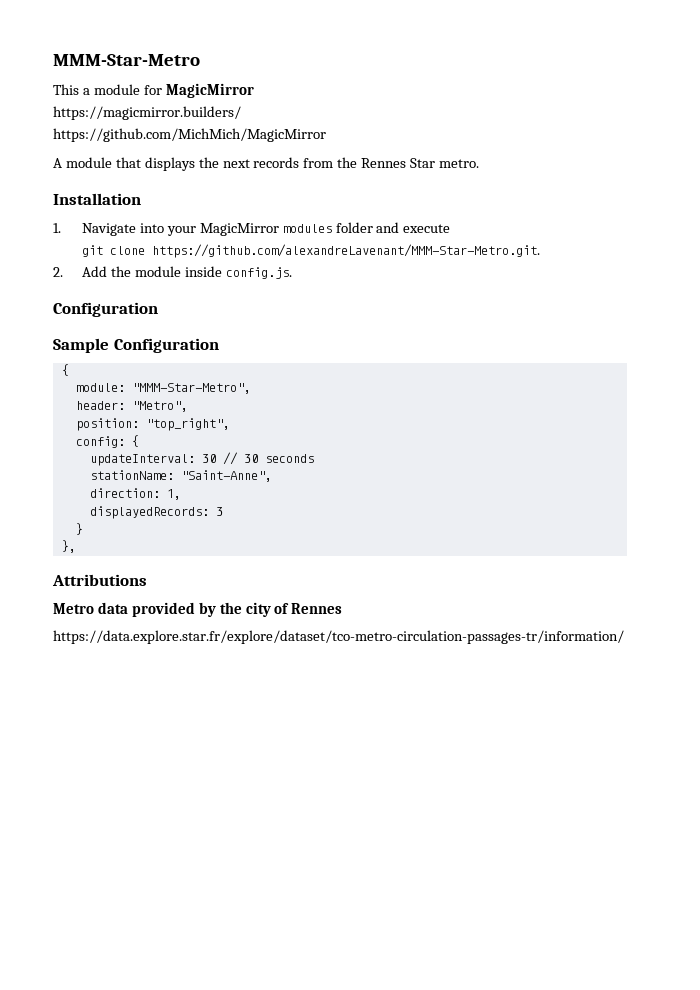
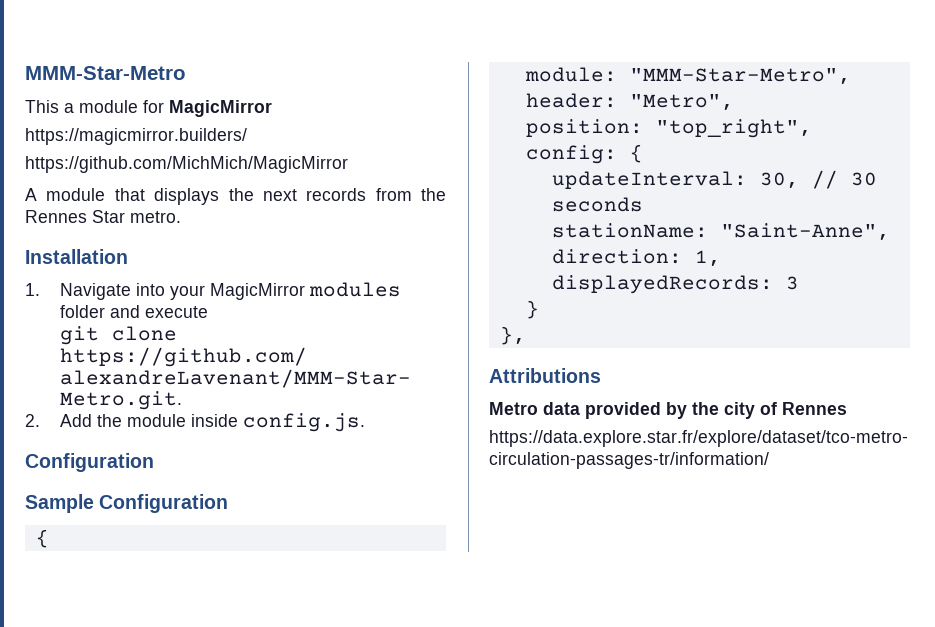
[201,454,216,463] 30 -> [759,172,799,189] 30,

